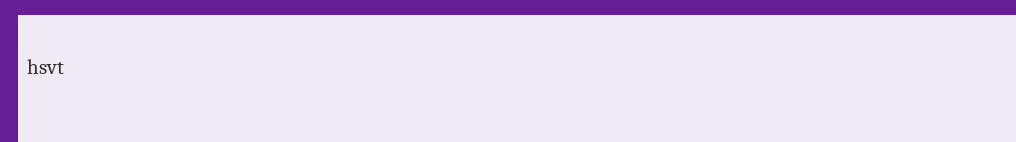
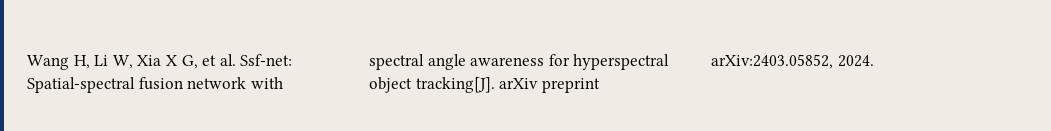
[27,59,64,74] hsvt -> [27,54,293,70] [27,77,283,93] [369,54,670,70] [369,77,600,93] [711,54,874,69] Wang H, Li W, Xia X G, et al. Ssf-net: Spatial-spectral fusion network with spectral angle awareness for hyperspectral object tracking[J]. arXiv preprint arXiv:2403.05852, 2024.

